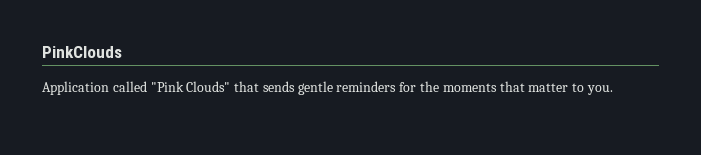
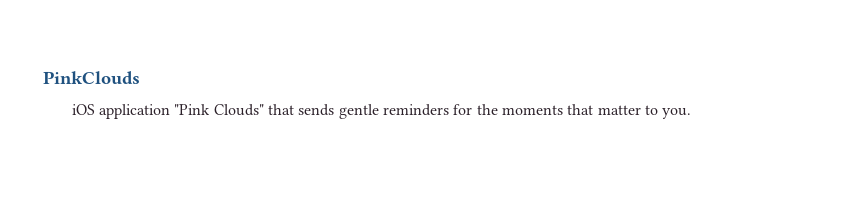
[42,81,147,95] Application called -> [71,104,171,119] iOS application

